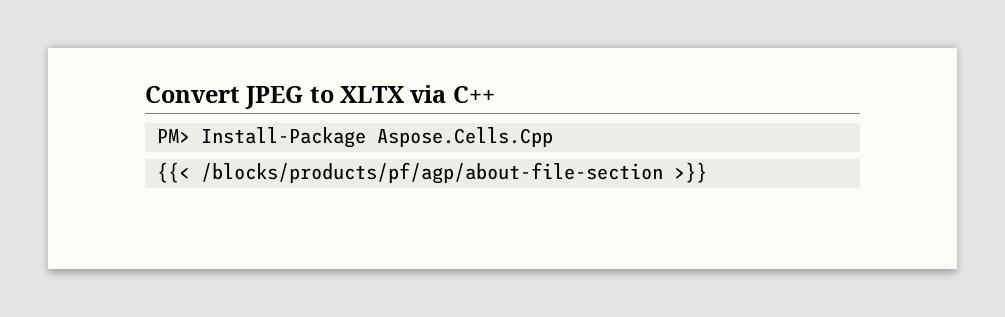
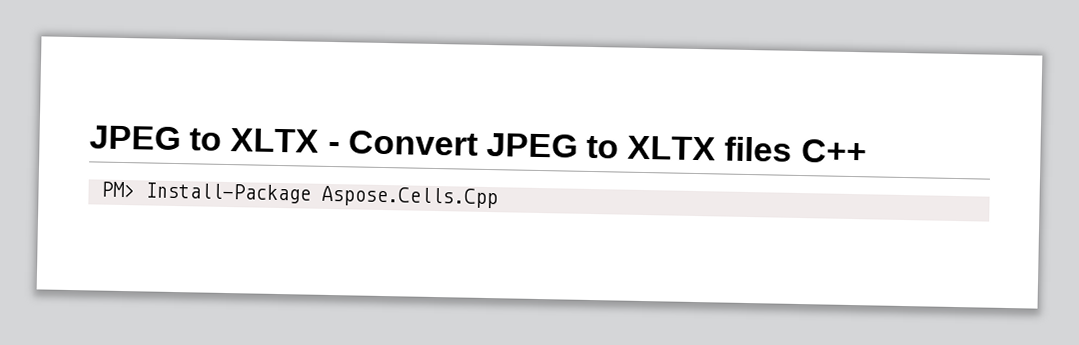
(145, 94) none -> [89,125,340,154] JPEG to XLTX -
[410,85,447,103] via -> [724,136,793,162] files
[156,162,707,184] // {{< /blocks/products/pf/agp/about-file-section >}} -> (498, 197) none

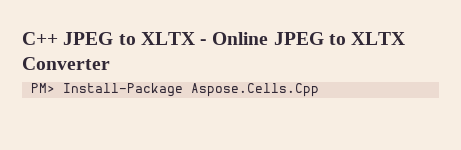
(89, 138) none -> [22,32,58,45] C++
[347,130,867,164] Convert JPEG to XLTX files C++ -> [212,32,406,45] [22,57,110,70] Online JPEG to XLTX Converter

